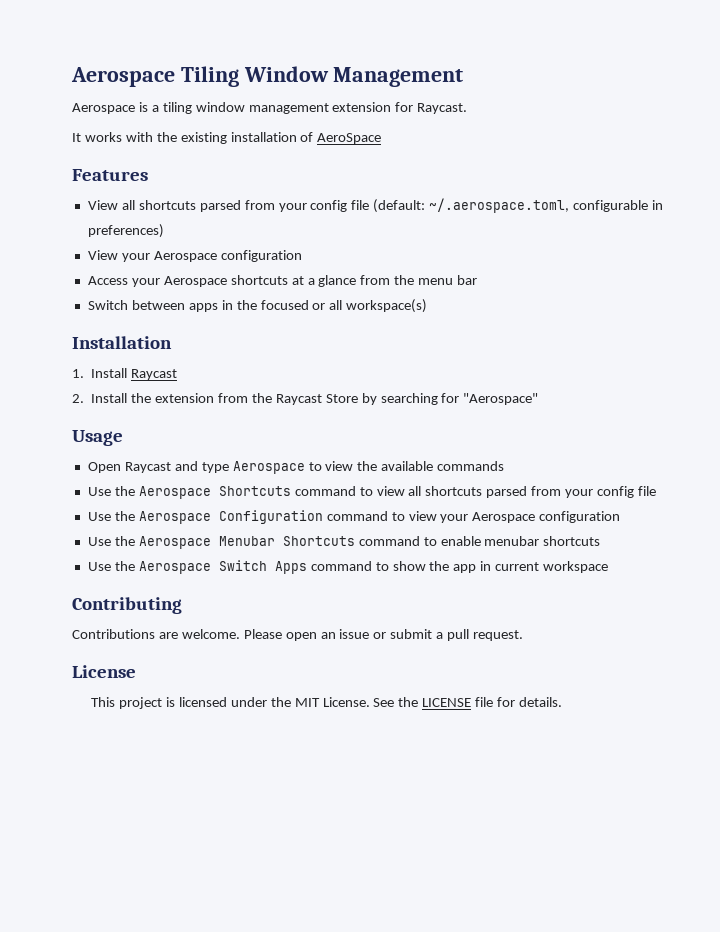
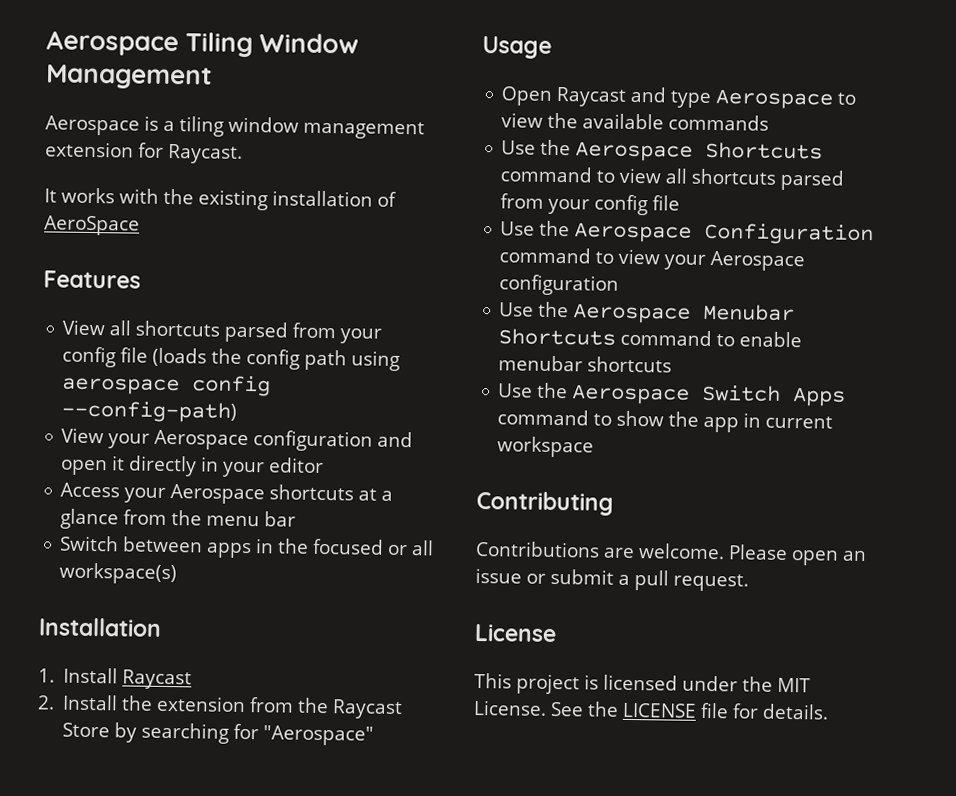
[373,198,664,213] [87,224,164,238] [87,250,302,262] (default: ~/.aerospace.toml, configurable in preferences) // View your Aerospace configuration -> [152,347,401,371] [62,375,272,397] [61,400,238,423] [61,427,414,452] [60,455,325,478] (loads the config path using aerospace config --config-path) // View your Aerospace configuration and open it directly in your editor

